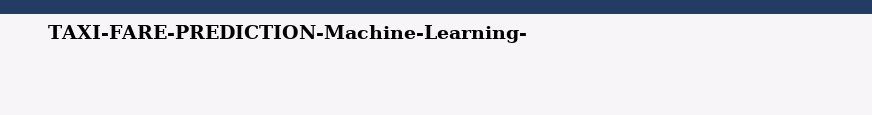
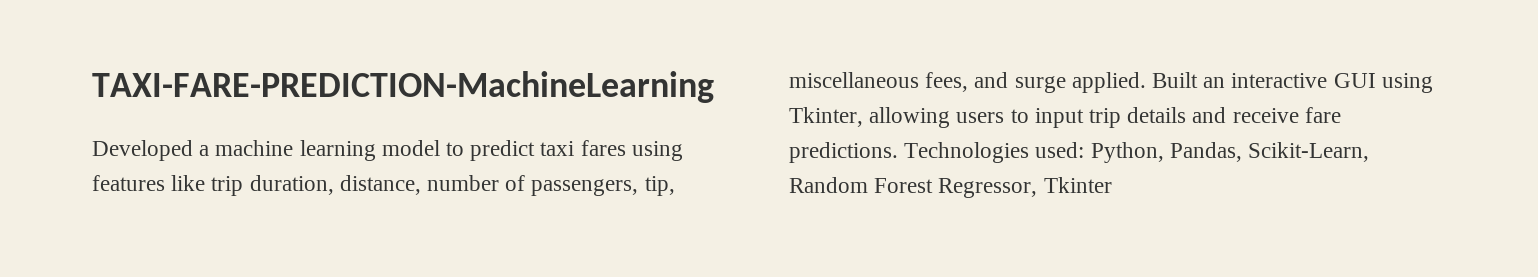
[48,25,527,43] TAXI-FARE-PREDICTION-Machine-Learning- -> [92,71,714,103] [92,140,683,161] [92,175,675,196] [789,72,1433,93] [789,107,1341,128] [789,142,1370,163] [789,177,1112,198] TAXI-FARE-PREDICTION-MachineLearning // Developed a machine learning model to predict taxi fares using features like trip duration, distance, number of passengers, tip, miscellaneous fees, and surge applied. Built an interactive GUI using Tkinter, allowing users to input trip details and receive fare predictions. Technologies used: Python, Pandas, Scikit-Learn, Random Forest Regressor, Tkinter

